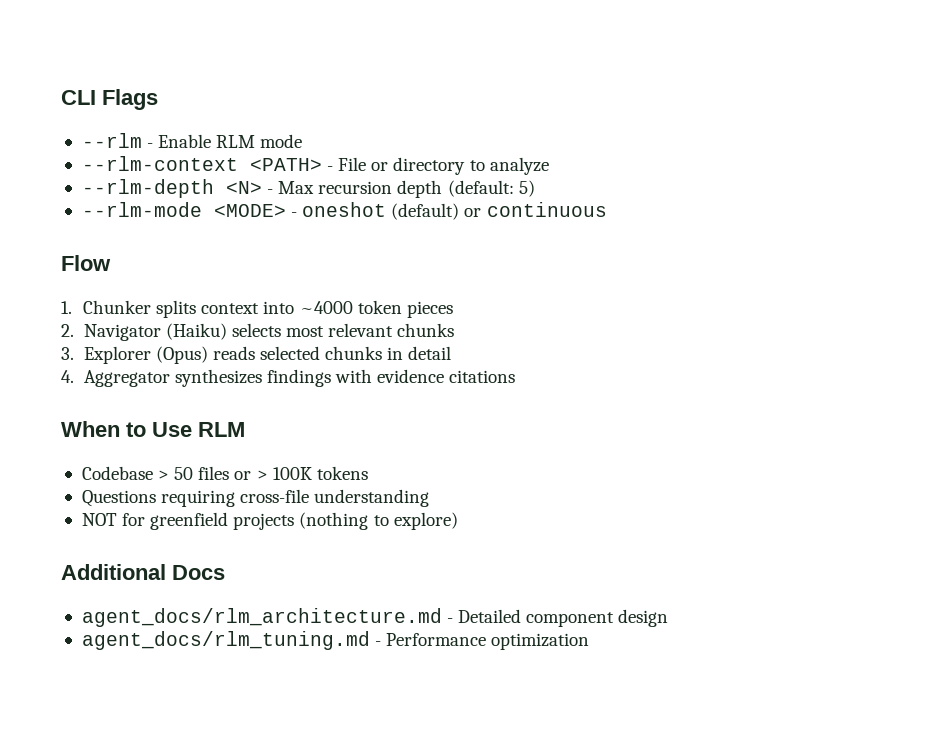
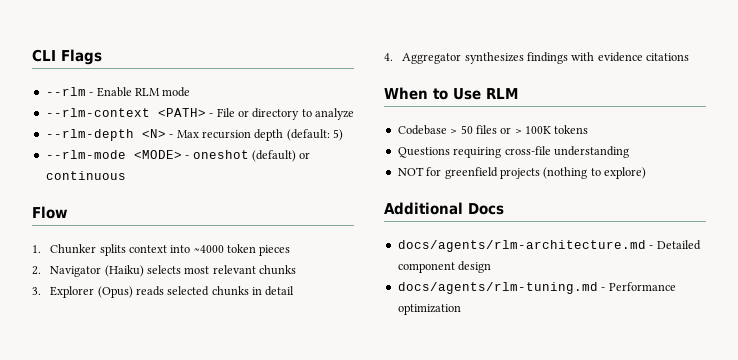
[81,608,442,627] agent_docs/rlm_architecture.md -> [397,240,646,252] docs/agents/rlm-architecture.md
[81,631,370,650] agent_docs/rlm_tuning.md -> [397,282,598,294] docs/agents/rlm-tuning.md

